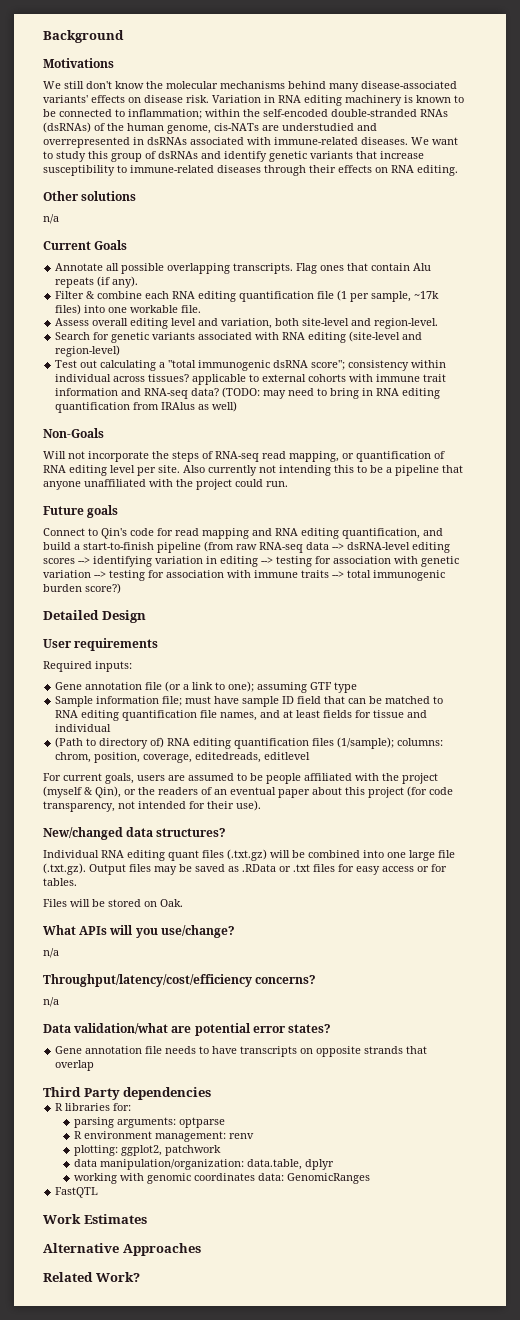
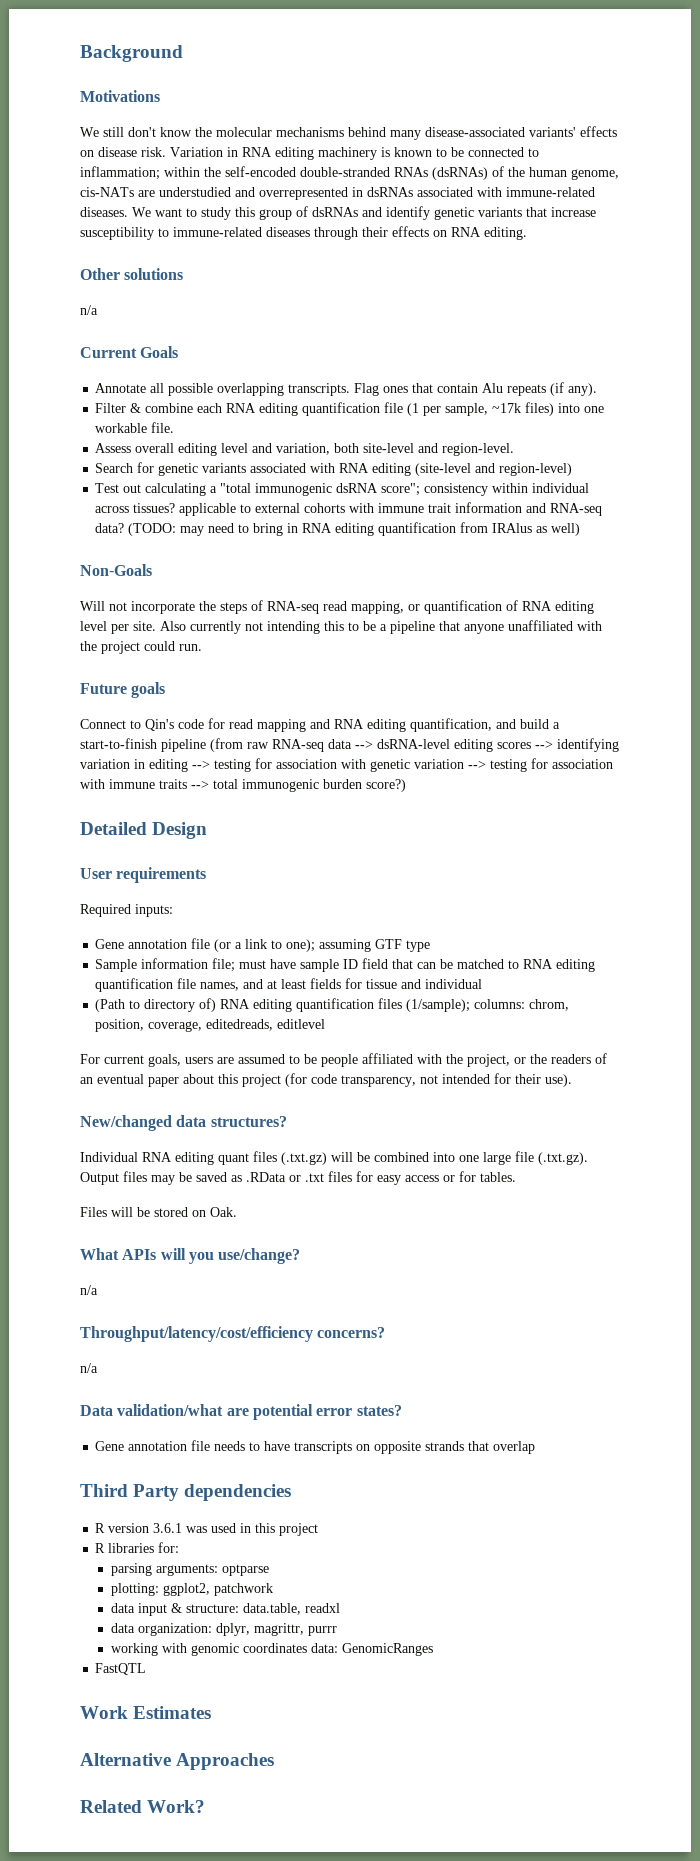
[402,773,438,784] [43,786,121,798] project (myself & Qin), -> [467,1054,510,1067] project,
(212, 1093) none -> [95,1523,319,1536] // R version 3.6.1 was used in this project
[73,1131,254,1142] // R environment management: renv -> (269, 1570) none
[99,1159,334,1170] manipulation/organization: data.table, dplyr -> [137,1603,340,1616] [110,1623,337,1636] input & structure: data.table, readxl // data organization: dplyr, magrittr, purrr

